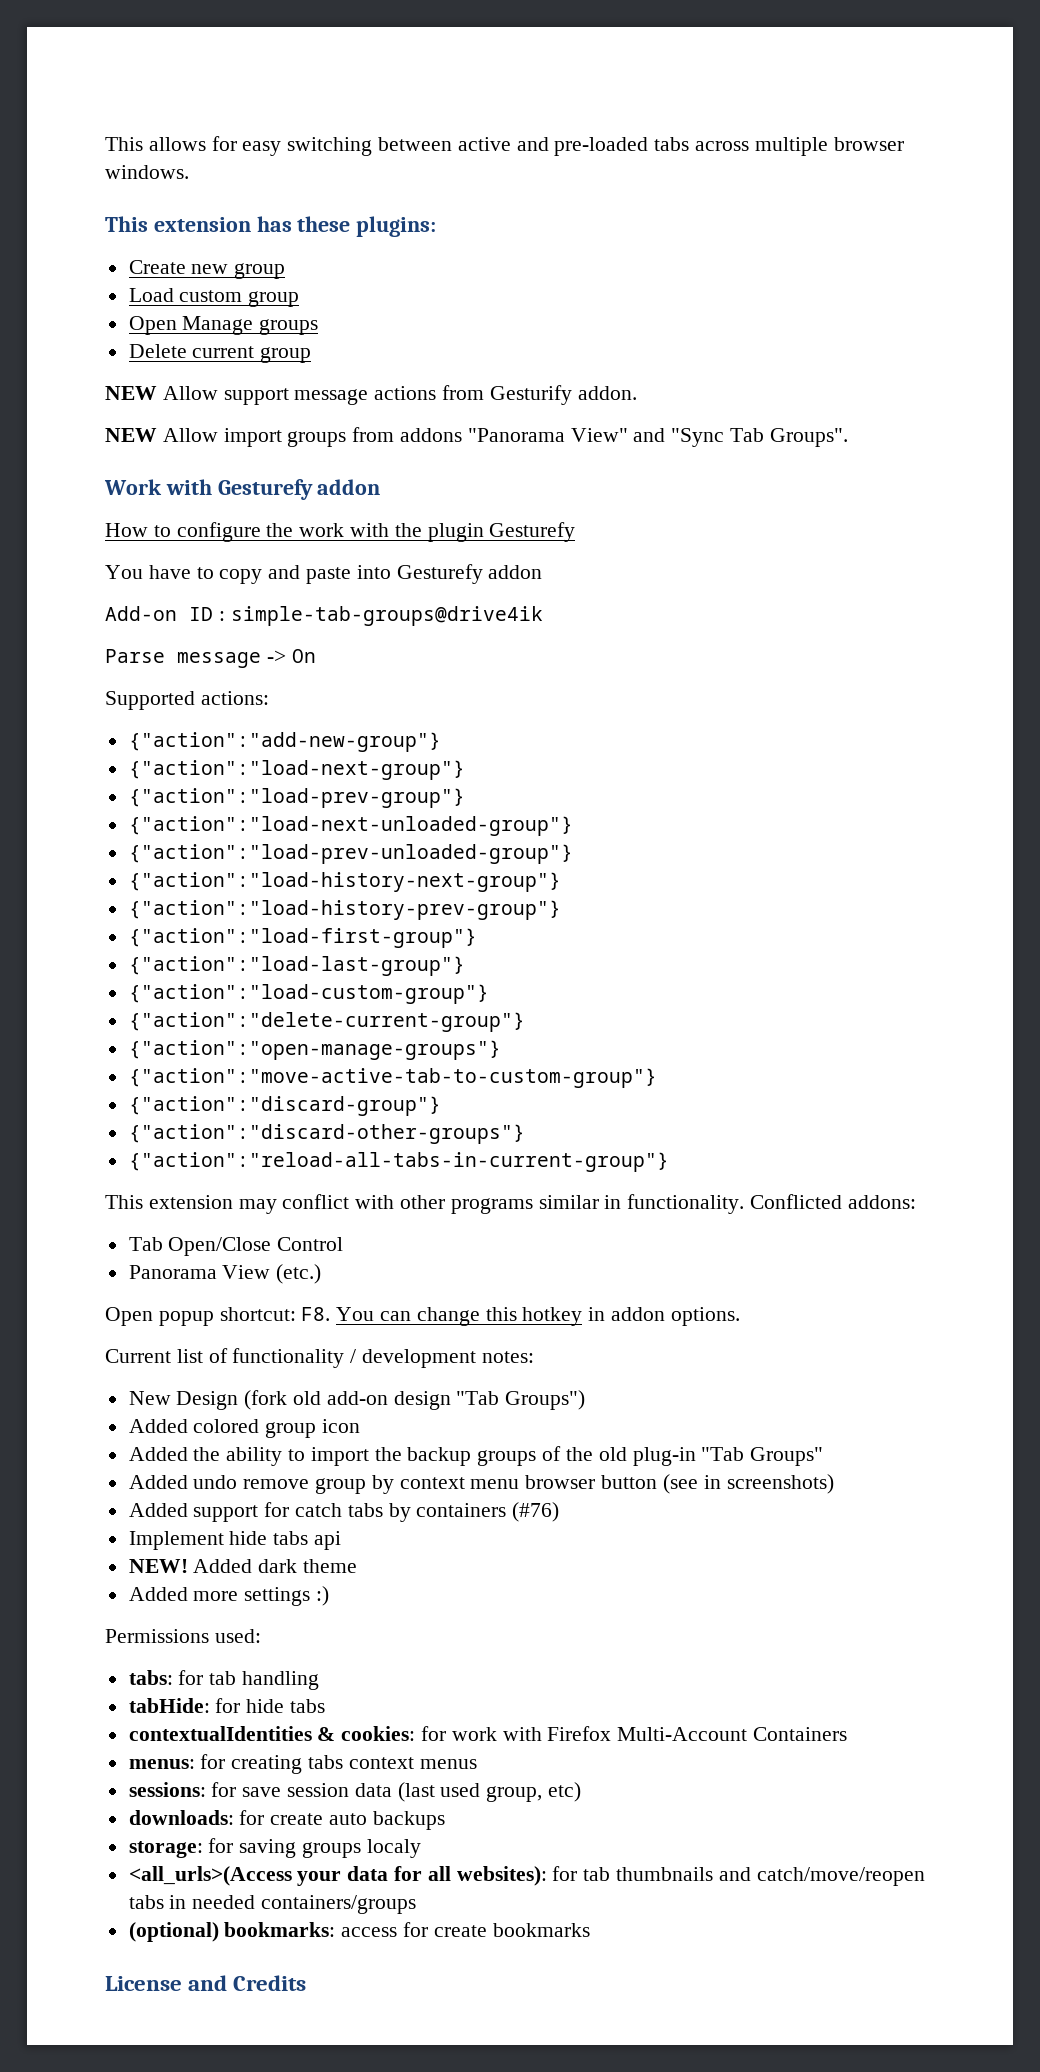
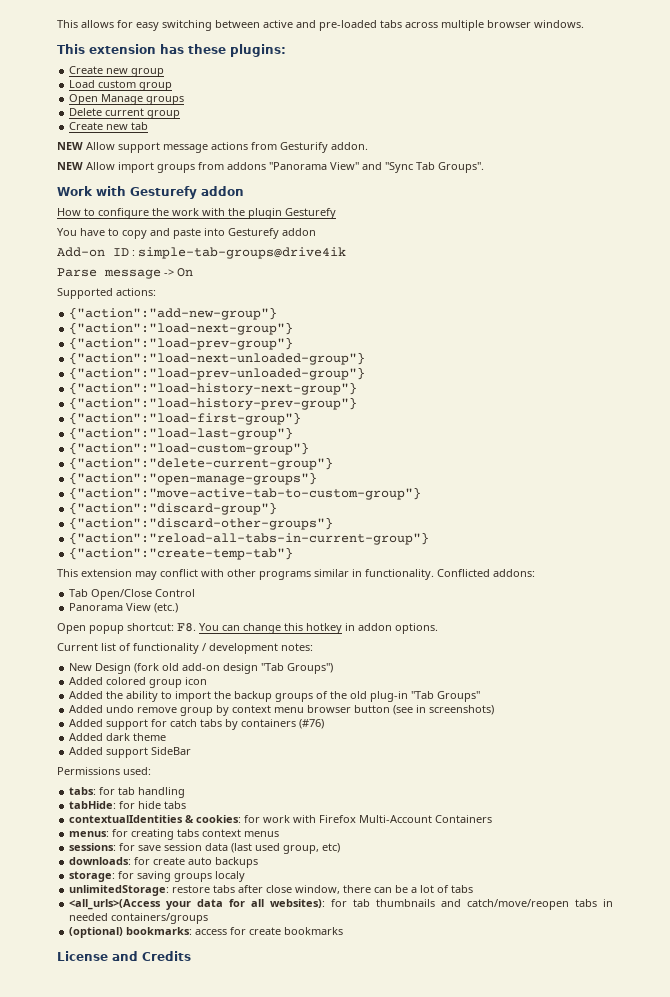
(312, 355) none -> [69,122,149,130] // Create new tab
(669, 1162) none -> [69,547,294,560] // {"action":"create-temp-tab"}
[128,1531,342,1550] [128,1559,188,1573] Implement hide tabs api // NEW! -> (325, 724) none
[193,1586,330,1606] more settings :) -> [106,747,192,758] support SideBar
(421, 1848) none -> [69,885,474,896] // unlimitedStorage: restore tabs after close window, there can be a lot of tabs

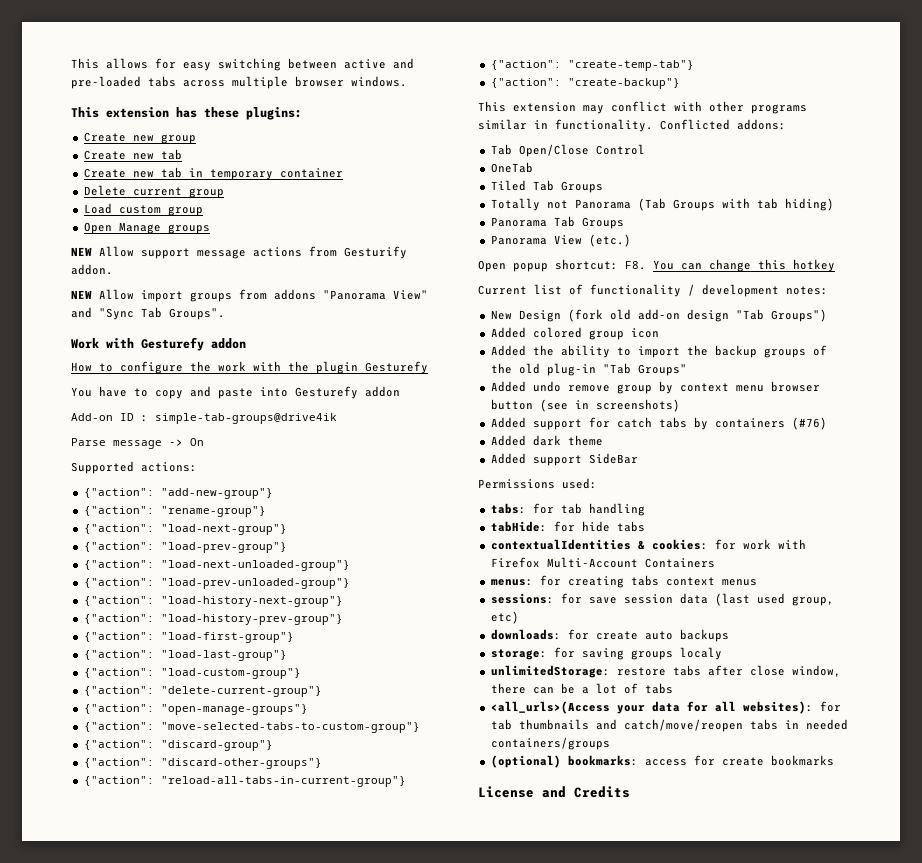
(165, 72) none -> [83,149,182,160] [83,167,343,180] [83,185,224,198] // Create new tab // Create new tab in temporary container // Delete current group
[69,108,181,119] [69,122,149,130] // Delete current group // Create new tab -> (210, 229) none
[69,307,278,320] [69,322,294,335] [69,337,294,350] [69,352,366,365] [69,367,366,380] [69,382,358,395] [69,397,358,410] [69,412,302,425] [69,427,294,440] [69,442,310,455] [69,457,334,470] [69,472,318,485] [69,487,422,500] [69,502,278,515] [69,517,334,530] [69,532,430,545] [69,547,294,560] {"action":"add-new-group"} // {"action":"load-next-group"} // {"action":"load-prev-group"} // {"action":"load-next-unloaded-group"} // {"action":"load-prev-unloaded-group"} // {"action":"load-history-next-group"} // {"action":"load-history-prev-group"} // {"action":"load-first-group"} // {"action":"load-last-group"} // {"action":"load-custom-group"} // {"action":"delete-current-group"} // {"action":"open-manage-groups"} // {"action":"move-active-tab-to-custom-group"} // {"action":"discard-group"} // {"action":"discard-other-groups"} // {"action":"reload-all-tabs-in-current-group"} // {"action":"create-temp-tab"} -> [83,488,273,499] [83,506,266,517] [83,524,287,535] [83,542,287,553] [83,560,350,571] [83,578,350,589] [83,596,343,607] [83,614,343,625] [83,632,294,643] [83,650,287,661] [83,668,301,679] [83,686,322,697] [83,704,308,715] [83,722,420,733] [83,740,273,751] [83,758,322,769] [83,776,406,787] [490,60,694,71] [490,78,680,89] {"action": "add-new-group"} // {"action": "rename-group"} // {"action": "load-next-group"} // {"action": "load-prev-group"} // {"action": "load-next-unloaded-group"} // {"action": "load-prev-unloaded-group"} // {"action": "load-history-next-group"} // {"action": "load-history-prev-group"} // {"action": "load-first-group"} // {"action": "load-last-group"} // {"action": "load-custom-group"} // {"action": "delete-current-group"} // {"action": "open-manage-groups"} // {"action": "move-selected-tabs-to-custom-group"} // {"action": "discard-group"} // {"action": "discard-other-groups"} // {"action": "reload-all-tabs-in-current-group"} // {"action": "create-temp-tab"} // {"action": "create-backup"}
(196, 593) none -> [490,162,533,173] [490,180,603,193] [490,198,834,211] [490,216,624,229] // OneTab // Tiled Tab Groups // Totally not Panorama (Tab Groups with tab hiding) // Panorama Tab Groups
[345,623,438,634] in addon options. -> (835, 265) none

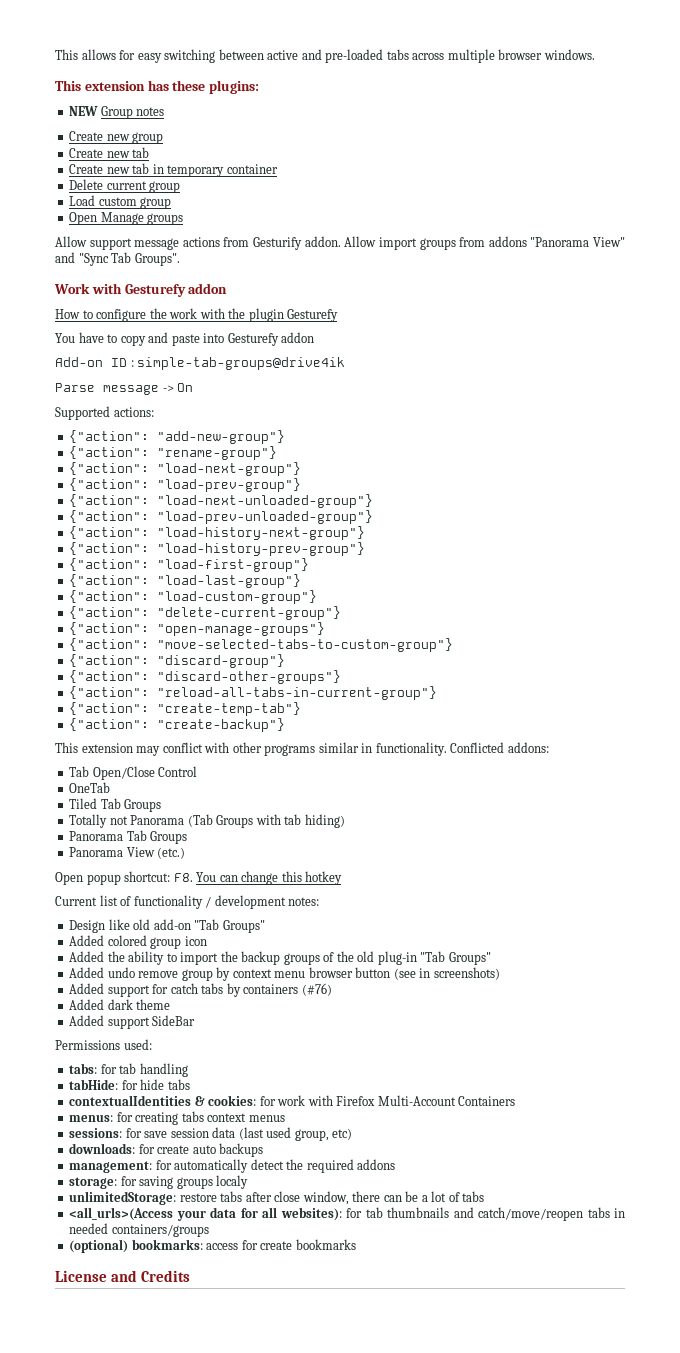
(302, 113) none -> [69,106,165,119] // NEW Group notes
[71,247,92,256] NEW -> (184, 219) none
[71,290,92,299] // NEW -> (341, 241) none
[490,309,827,322] New Design (fork old add-on design "Tab Groups") -> [69,919,265,933] Design like old add-on "Tab Groups"
(729, 635) none -> [69,1159,396,1173] // management: for automatically detect the required addons

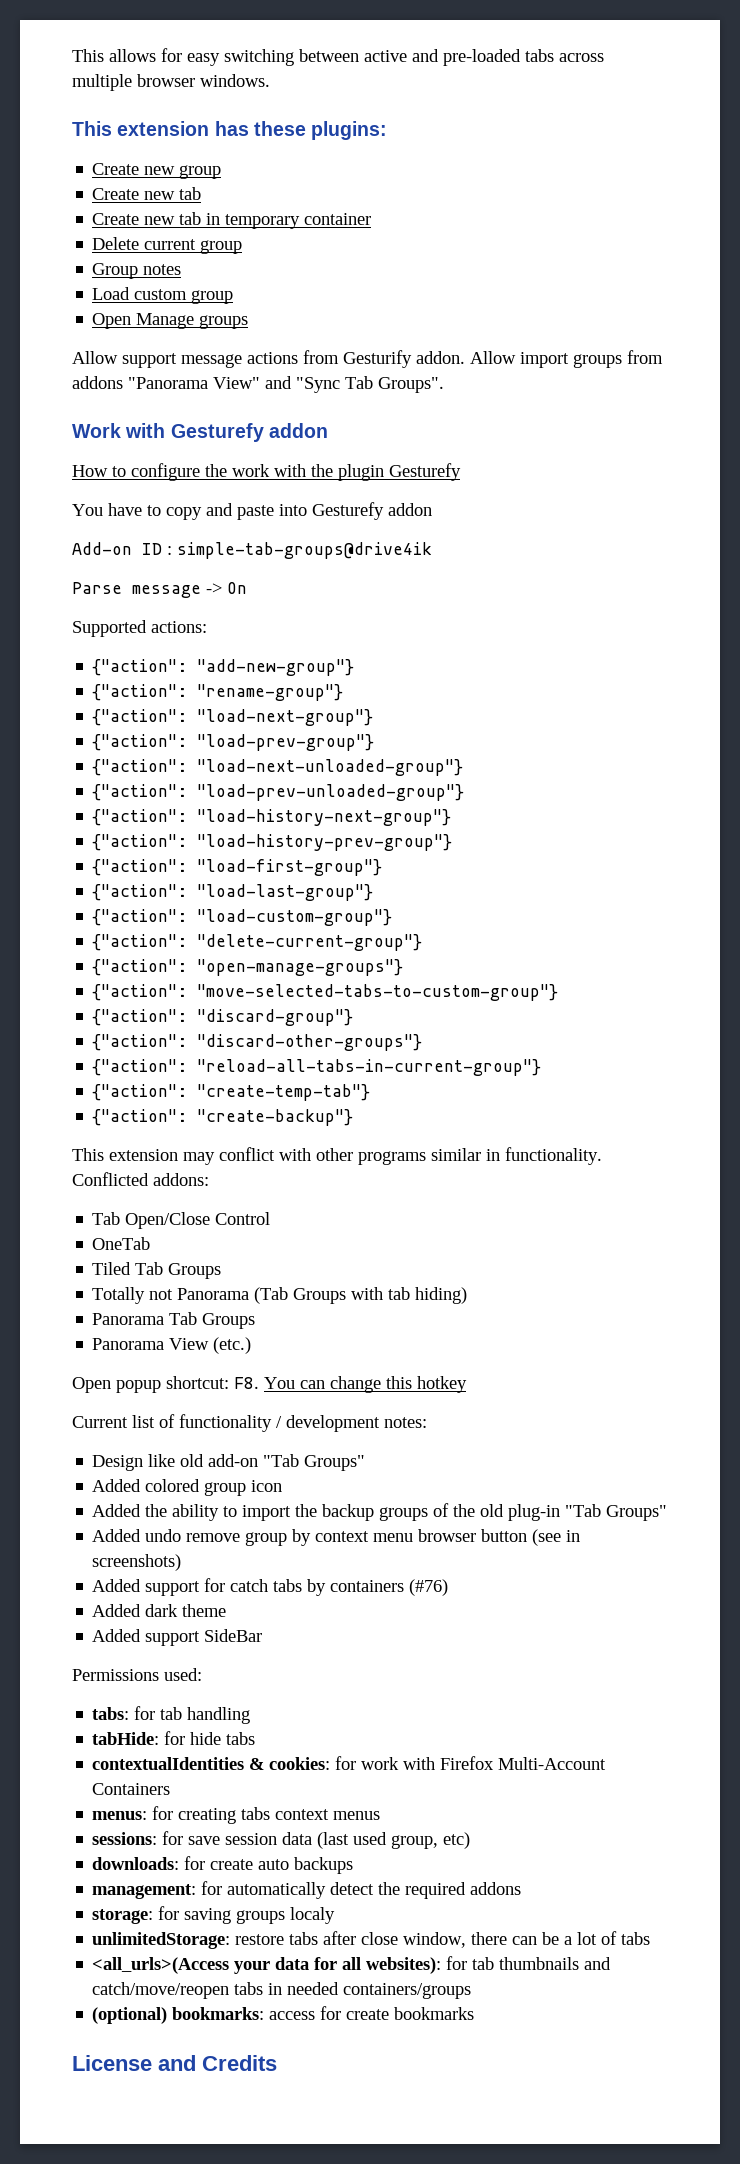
[69,106,165,119] // NEW Group notes -> (388, 130) none
(181, 187) none -> [92,263,182,279] // Group notes

